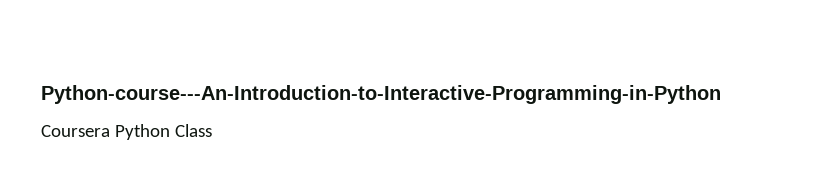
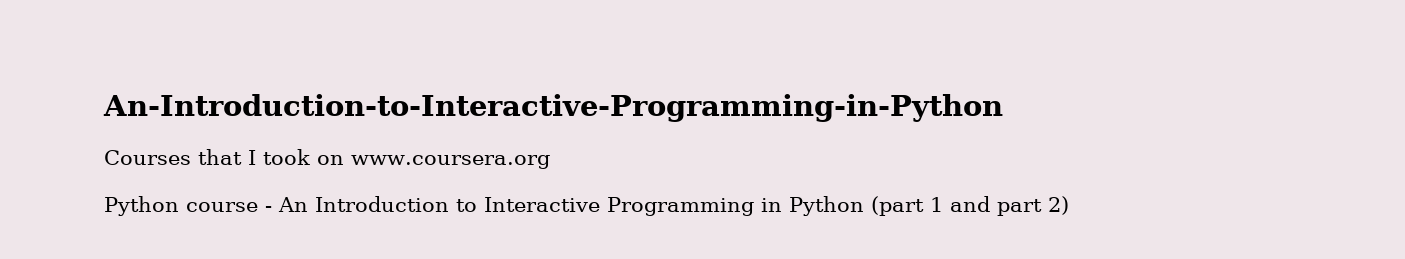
[41,85,721,104] [41,124,212,140] Python-course---An-Introduction-to-Interactive-Programming-in-Python // Coursera Python Class -> [103,94,1003,122] [104,149,550,169] [104,196,1069,216] An-Introduction-to-Interactive-Programming-in-Python // Courses that I took on www.coursera.org // Python course - An Introduction to Interactive Programming in Python (part 1 and part 2)

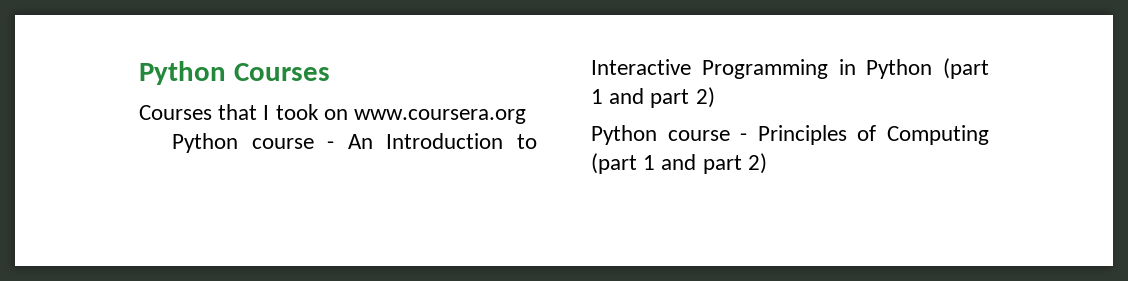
[103,94,1003,122] An-Introduction-to-Interactive-Programming-in-Python -> [139,61,330,85] Python Courses
(1069, 205) none -> [591,125,989,145] [591,153,767,174] // Python course - Principles of Computing (part 1 and part 2)

